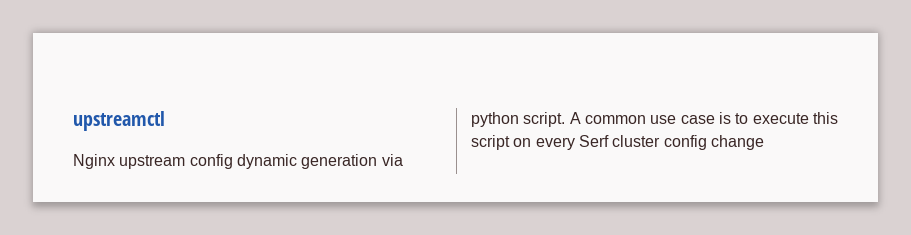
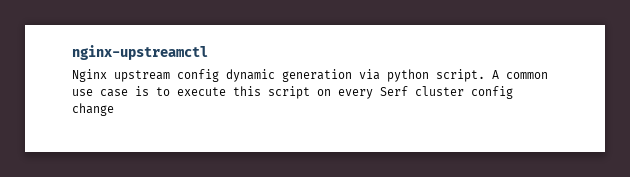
[73,111,165,131] upstreamctl -> [72,45,208,60] nginx-upstreamctl

